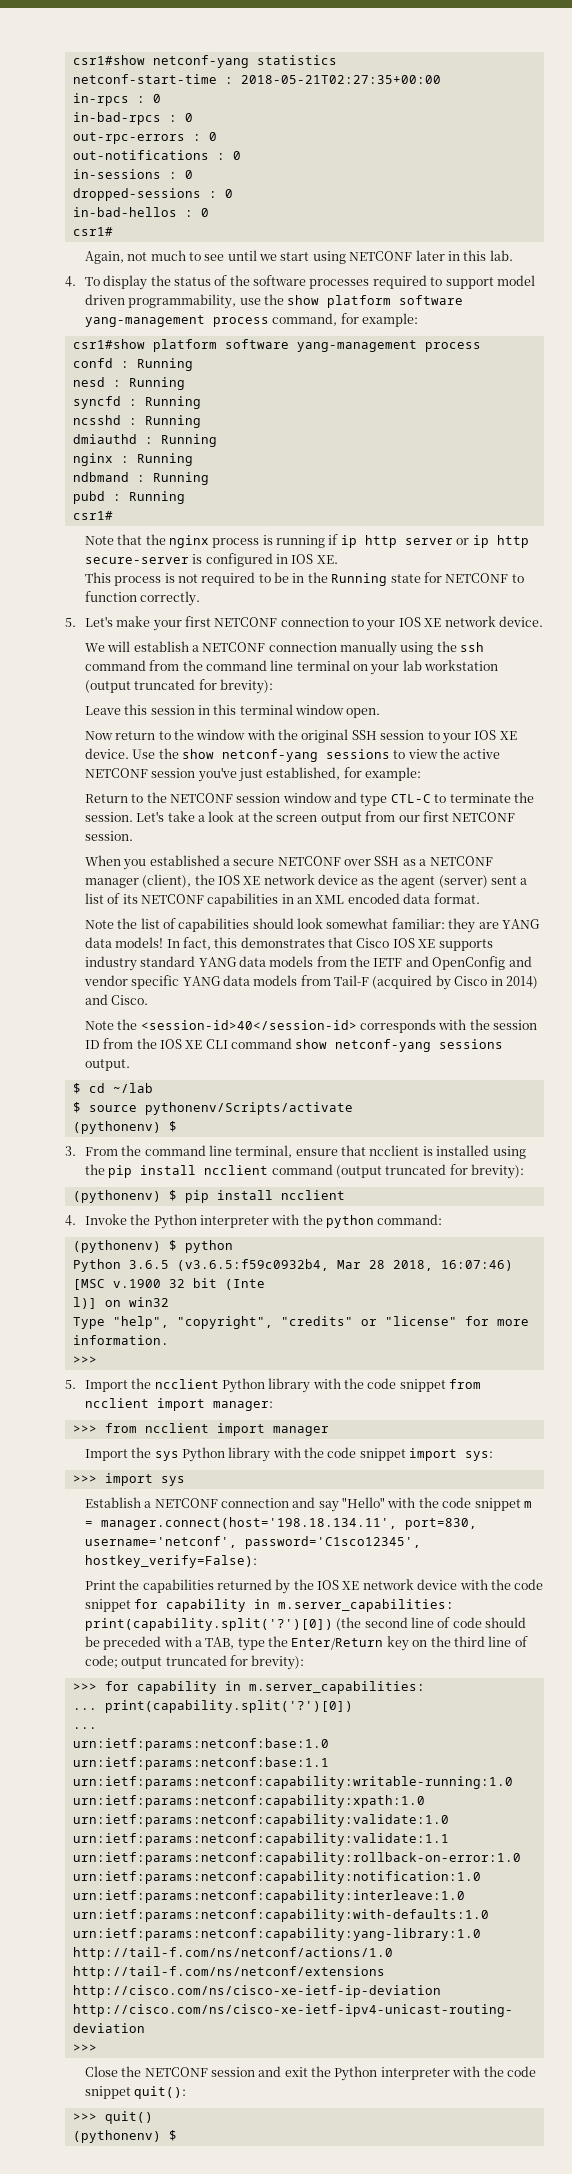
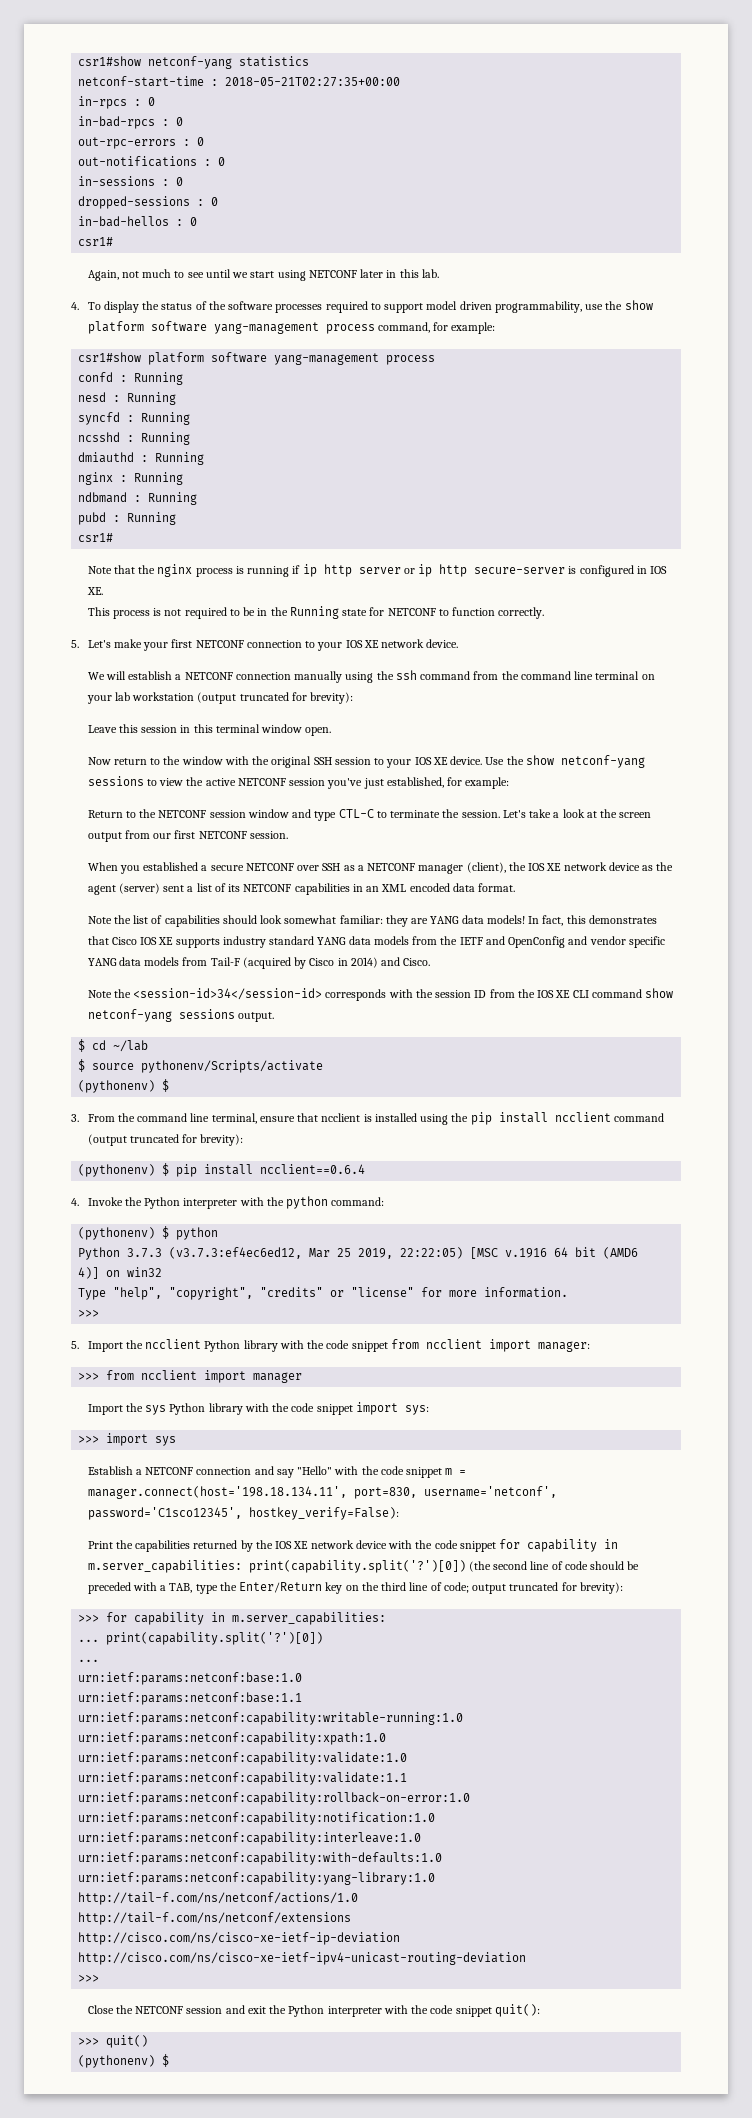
[140,1020,357,1030] <session-id>40</session-id> -> [133,988,323,1000] <session-id>34</session-id>
[280,1190,345,1200] ncclient -> [260,1164,366,1174] ncclient==0.6.4
[128,1259,513,1271] [72,1278,265,1290] [72,1297,97,1309] 3.6.5 (v3.6.5:f59c0932b4, Mar 28 2018, 16:07:46) [MSC v.1900 32 bit (Inte // l)] -> [127,1247,639,1259] [78,1267,100,1279] 3.7.3 (v3.7.3:ef4ec6ed12, Mar 25 2019, 22:22:05) [MSC v.1916 64 bit (AMD6 // 4)]

